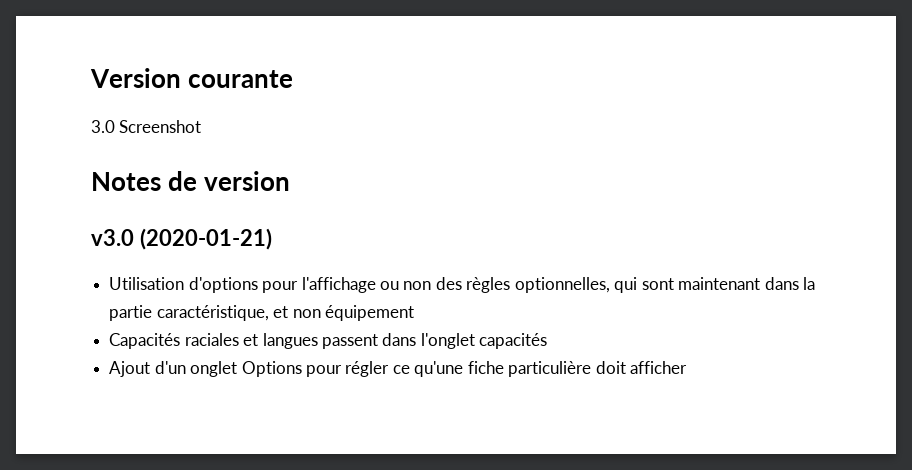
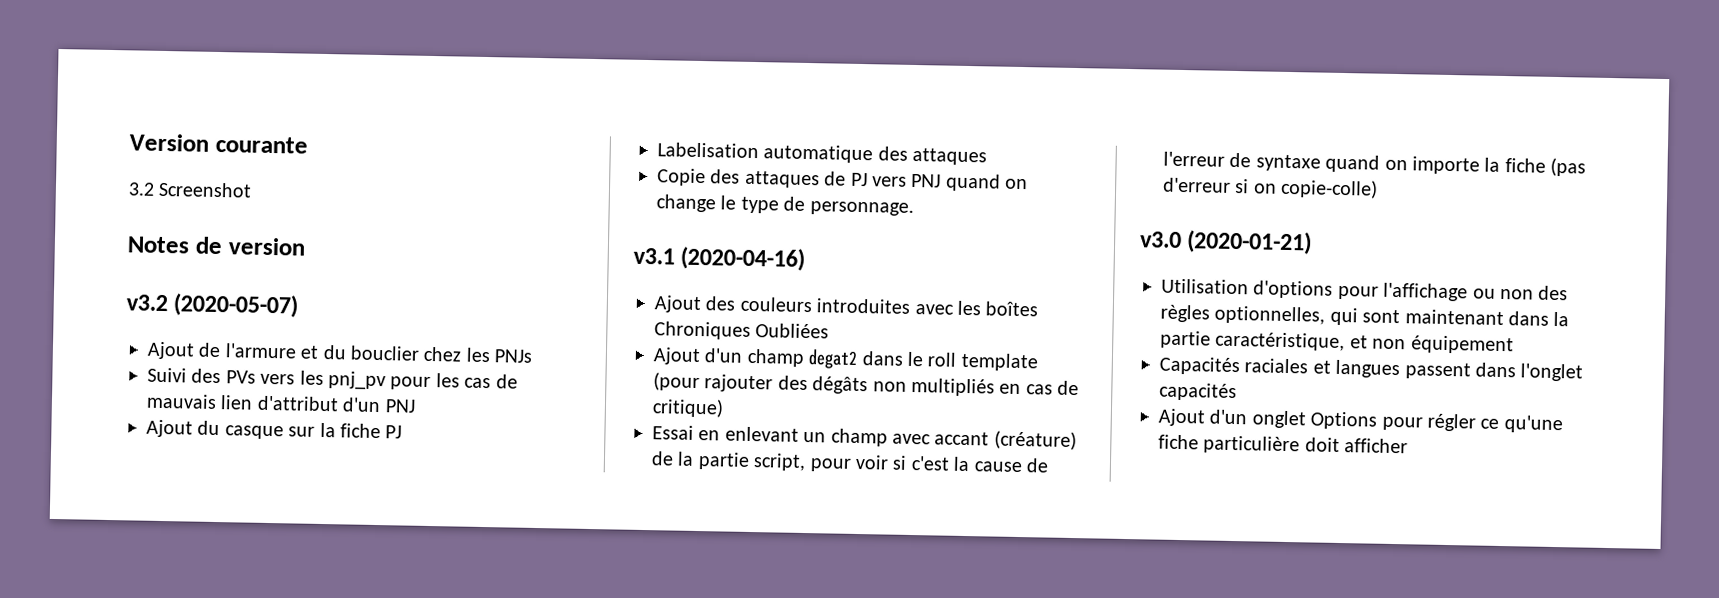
[91,120,115,133] 3.0 -> [128,182,155,196] 3.2
(291, 181) none -> [126,293,299,318] [147,341,533,363] [147,367,518,391] [146,393,416,413] [146,419,403,440] [657,142,988,166] [657,168,1029,192] [656,194,914,216] [633,246,806,271] [654,295,1039,317] [654,321,830,340] [653,347,1038,372] [653,372,1080,397] [652,398,724,418] [652,425,1077,451] [651,451,1049,473] [1163,151,1587,177] [1163,177,1379,199] // v3.2 (2020-05-07) // Ajout de l'armure et du bouclier chez les PNJs // Suivi des PVs vers les pnj_pv pour les cas de mauvais lien d'attribut d'un PNJ // Ajout du casque sur la fiche PJ // Labelisation automatique des attaques // Copie des attaques de PJ vers PNJ quand on change le type de personnage. // v3.1 (2020-04-16) // Ajout des couleurs introduites avec les boîtes Chroniques Oubliées // Ajout d'un champ degat2 dans le roll template (pour rajouter des dégâts non multipliés en cas de critique) // Essai en enlevant un champ avec accant (créature) de la partie script, pour voir si c'est la cause de l'erreur de syntaxe quand on importe la fiche (pas d'erreur si on copie-colle)

